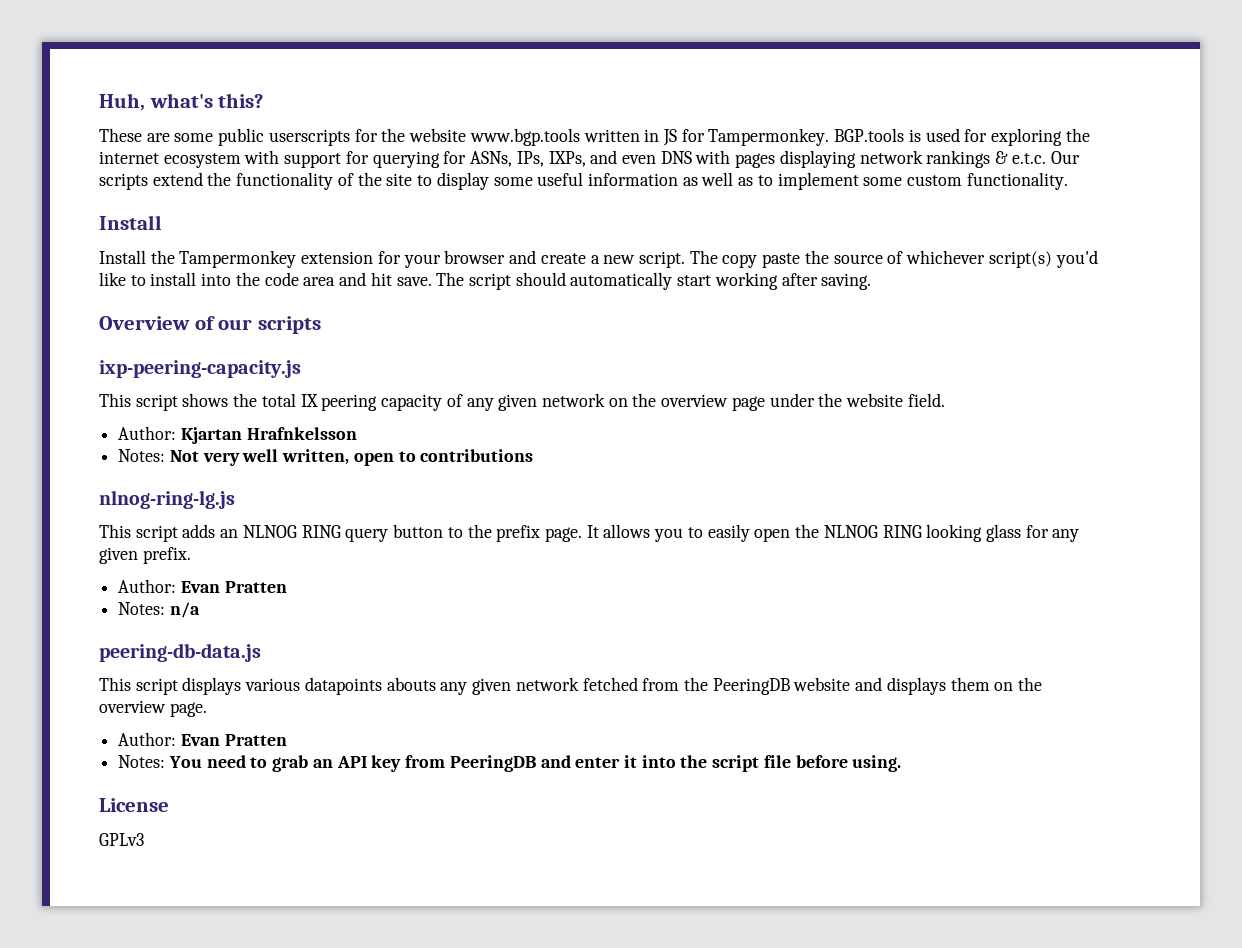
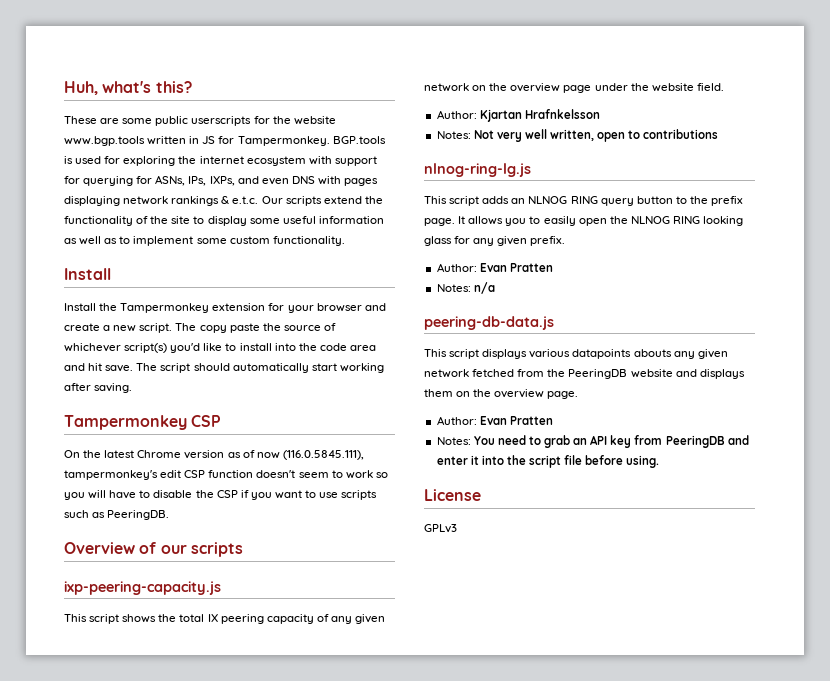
(872, 281) none -> [64,415,222,430] [64,450,364,460] [64,470,388,480] [64,490,378,500] [64,510,170,520] // Tampermonkey CSP // On the latest Chrome version as of now (116.0.5845.111), tampermonkey's edit CSP function doesn't seem to work so you will have to disable the CSP if you want to use scripts such as PeeringDB.

